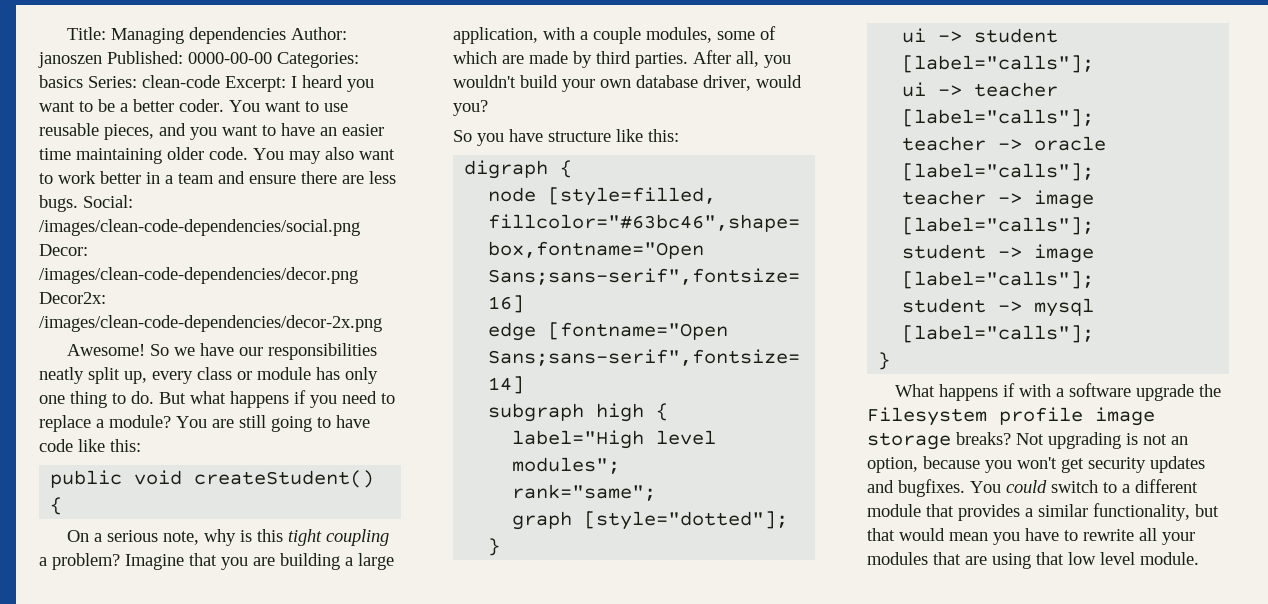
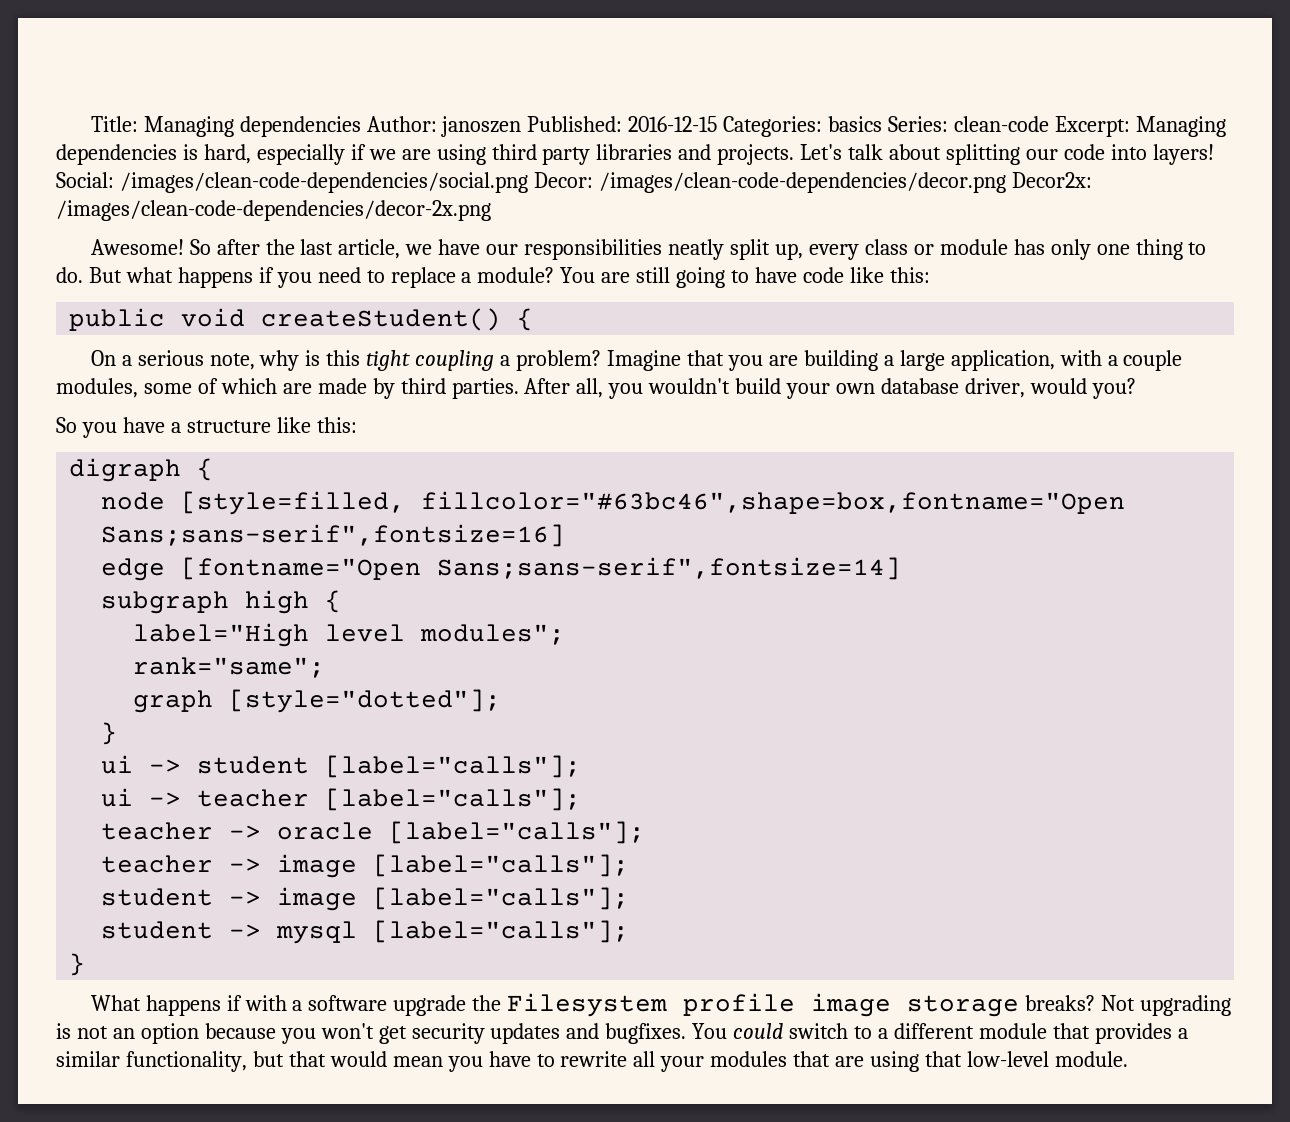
[188,52,272,64] 0000-00-00 -> [628,116,718,132] 2016-12-15
[291,75,374,92] [39,99,348,112] [39,123,384,140] [39,147,395,164] [39,171,396,184] [39,195,78,212] I heard you want to be a better coder. You want to use reusable pieces, and you want to have an easier time maintaining older code. You may also want to work better in a team and ensure there are less bugs. -> [1136,116,1227,137] [56,144,1214,165] Managing dependencies is hard, especially if we are using third party libraries and projects. Let's talk about splitting our code into layers!
(169, 350) none -> [216,239,401,259] after the last article,
(543, 135) none -> [170,422,181,433] a
[867,457,918,473] option, -> [140,1023,199,1044] option
[1068,552,1135,565] low level -> [966,1051,1049,1067] low-level

